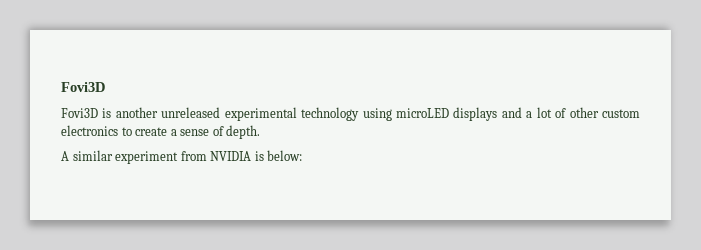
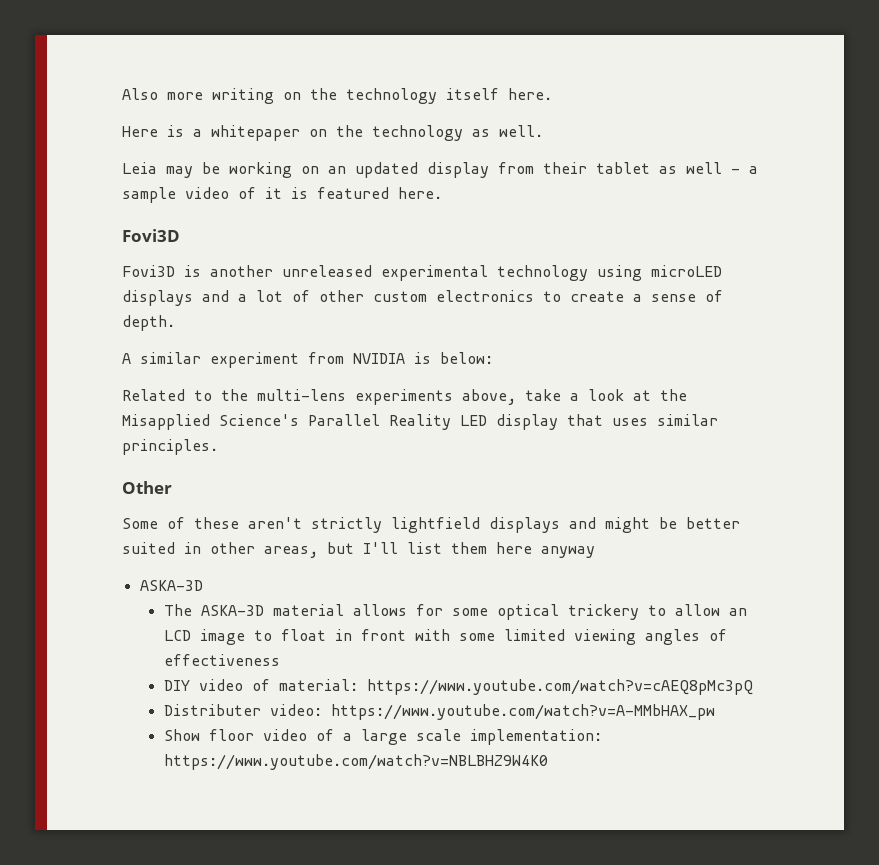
(61, 87) none -> [122,88,552,104] [122,125,543,141] [122,162,758,178] [122,187,442,203] Also more writing on the technology itself here. // Here is a whitepaper on the technology as well. // Leia may be working on an updated display from their tablet as well - a sample video of it is featured here. //
(303, 155) none -> [122,389,687,405] [122,414,718,430] [122,439,218,455] [122,481,172,494] [122,517,740,533] [122,542,595,558] [139,580,203,591] [163,604,747,620] [163,629,727,645] [163,654,280,666] [163,679,753,695] [163,704,715,720] [163,729,602,745] [163,754,548,770] // Related to the multi-lens experiments above, take a look at the Misapplied Science's Parallel Reality LED display that uses similar principles. // Other // Some of these aren't strictly lightfield displays and might be better suited in other areas, but I'll list them here anyway // ASKA-3D // The ASKA-3D material allows for some optical trickery to allow an LCD image to float in front with some limited viewing angles of effectiveness // DIY video of material: https://www.youtube.com/watch?v=cAEQ8pMc3pQ // Distributer video: https://www.youtube.com/watch?v=A-MMbHAX_pw // Show floor video of a large scale implementation: https://www.youtube.com/watch?v=NBLBHZ9W4K0

